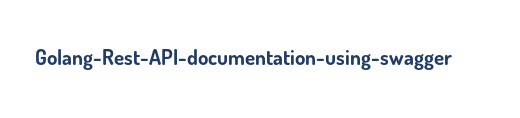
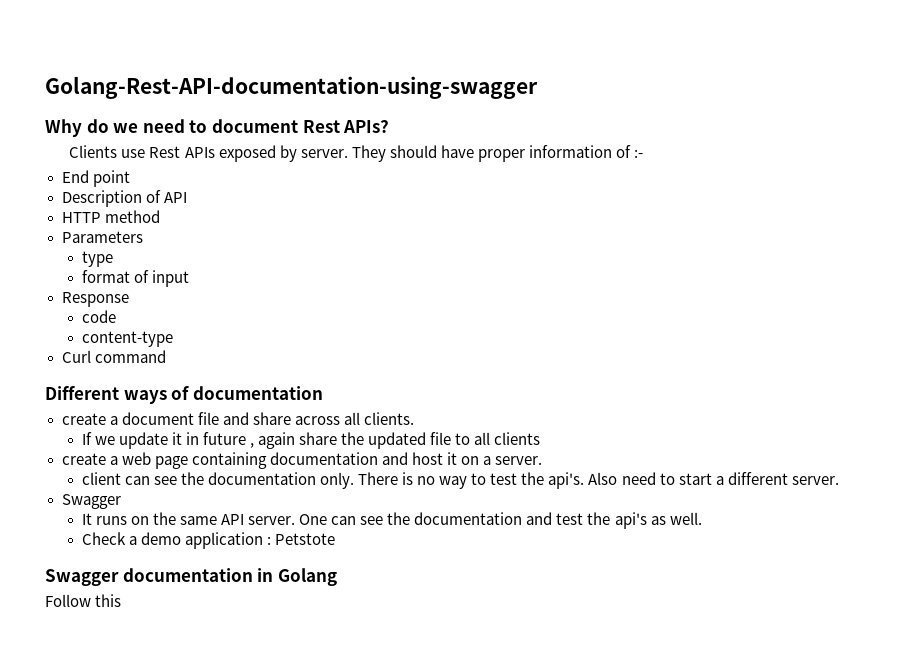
(452, 59) none -> [45,119,390,137] [69,145,644,162] [61,170,130,187] [61,190,187,207] [61,210,160,223] [61,231,143,243] [81,251,113,267] [81,270,189,287] [61,292,129,307] [81,310,116,323] [81,331,173,347] [61,350,166,363] [45,386,323,404] [61,412,414,425] [81,432,541,449] [61,452,543,469] [81,472,839,489] [61,494,121,509] [81,512,702,529] [81,532,336,549] [45,568,337,586] [45,594,122,607] // Why do we need to document Rest APIs? // Clients use Rest APIs exposed by server. They should have proper information of :- // End point // Description of API // HTTP method // Parameters // type // format of input // Response // code // content-type // Curl command // Different ways of documentation // create a document file and share across all clients. // If we update it in future , again share the updated file to all clients // create a web page containing documentation and host it on a server. // client can see the documentation only. There is no way to test the api's. Also need to start a different server. // Swagger // It runs on the same API server. One can see the documentation and test the api's as well. // Check a demo application : Petstote // Swagger documentation in Golang // Follow this

